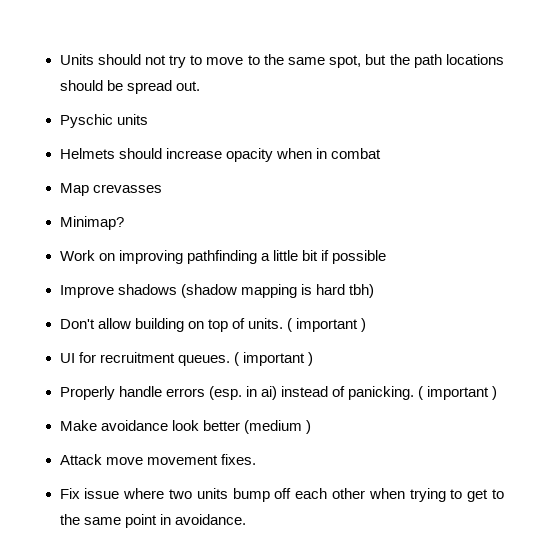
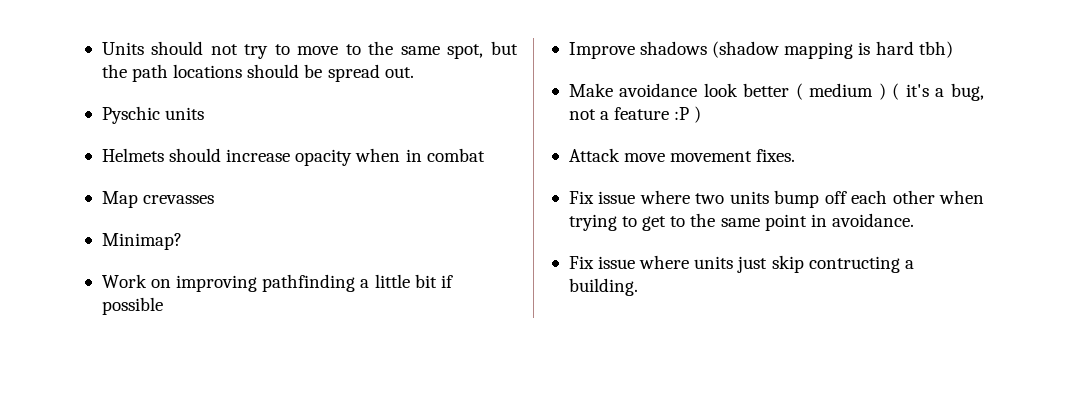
[59,318,366,332] [59,352,313,366] [59,386,498,400] [59,420,302,434] Don't allow building on top of units. ( important ) // UI for recruitment queues. ( important ) // Properly handle errors (esp. in ai) instead of panicking. ( important ) // Make avoidance look better (medium -> [568,83,984,101] [568,107,690,120] Make avoidance look better ( medium ) ( it's a bug, not a feature :P
(246, 519) none -> [568,255,914,273] [568,278,638,296] // Fix issue where units just skip contructing a building.

